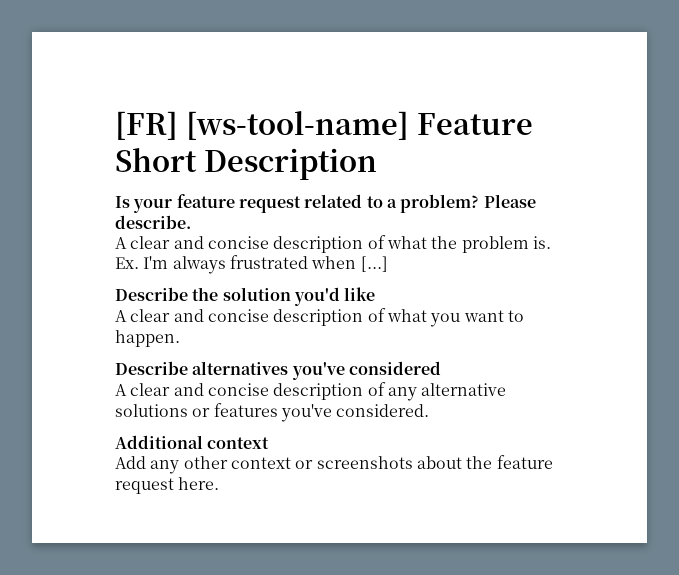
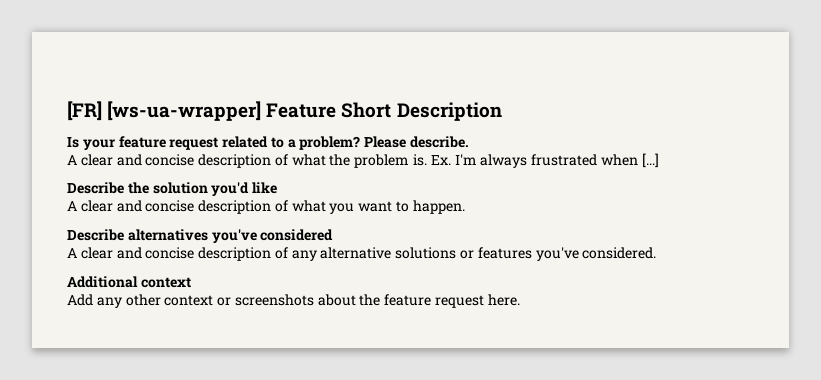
[185,111,409,140] [ws-tool-name] -> [107,101,262,121] [ws-ua-wrapper]

